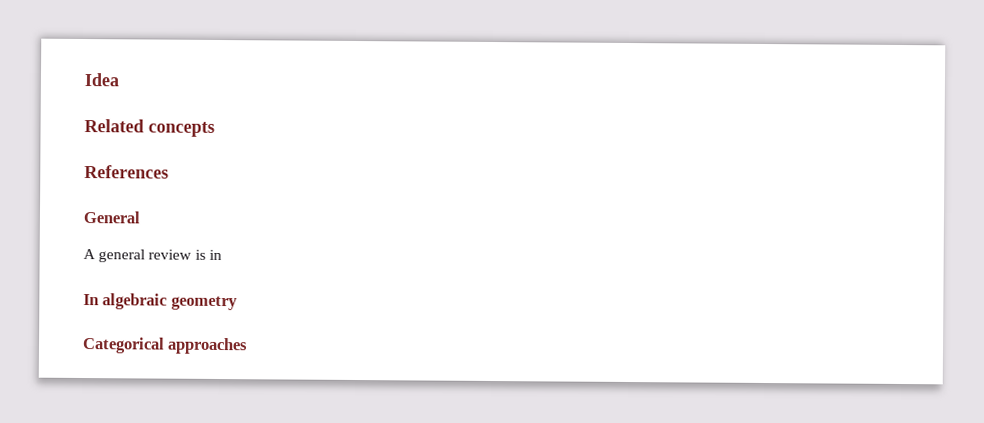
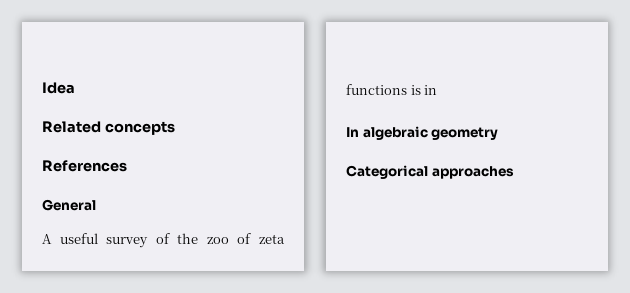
[98,249,193,263] general review -> [59,233,285,248] [346,84,407,95] useful survey of the zoo of zeta functions

